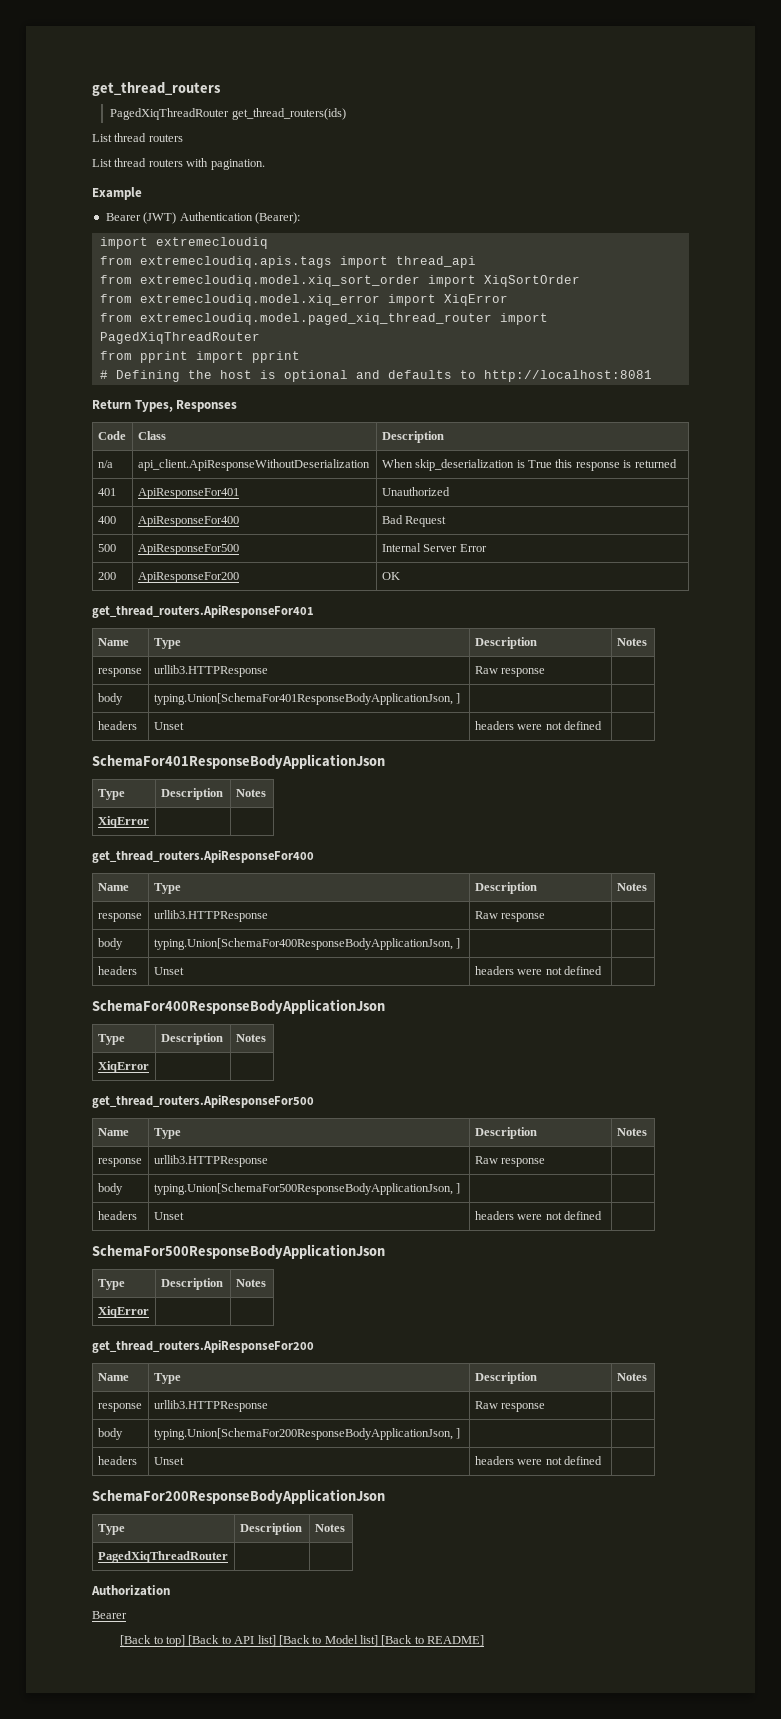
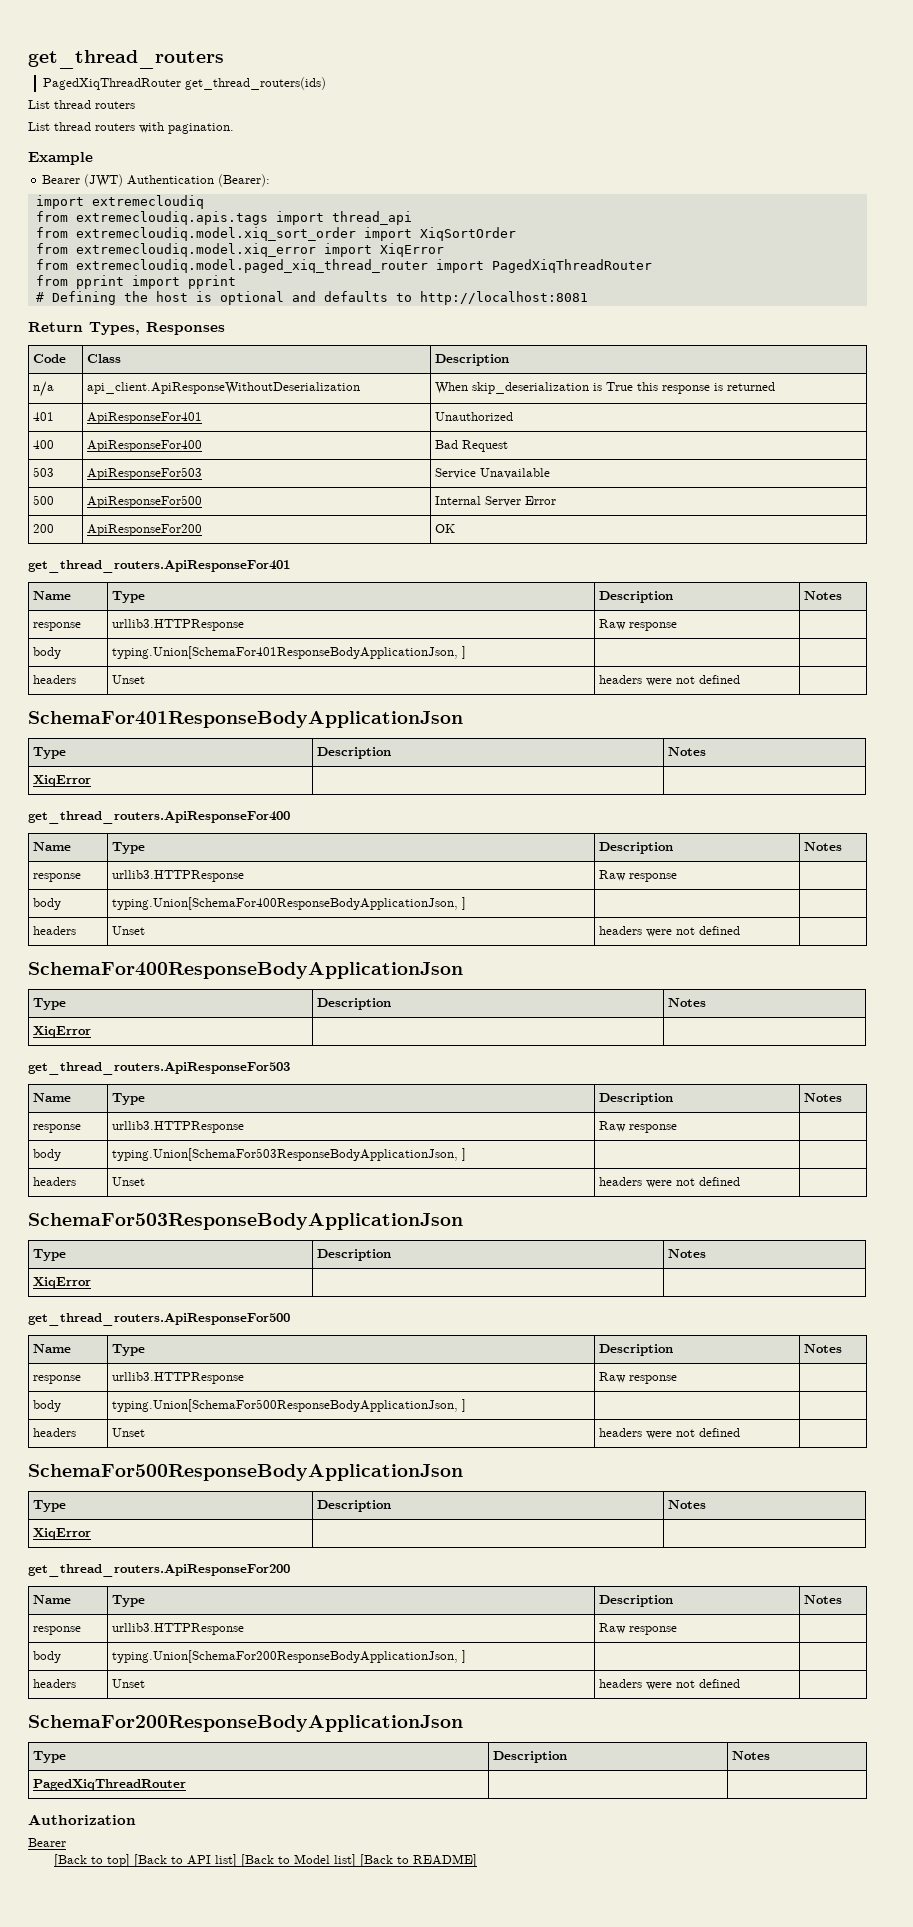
(447, 521) none -> [33,467,55,477] [87,467,203,480] [435,468,551,479] // 503 | ApiResponseFor503 | Service Unavailable
(149, 1067) none -> [28,1062,290,1075] [33,1093,72,1102] [112,1093,146,1105] [599,1093,674,1105] [804,1093,843,1102] [33,1124,82,1133] [112,1121,245,1133] [599,1121,678,1133] [33,1149,62,1161] [112,1148,467,1161] [33,1177,77,1186] [112,1177,146,1186] [599,1177,741,1188] [28,1213,463,1230] [33,1249,67,1261] [317,1249,392,1261] [668,1249,707,1258] [33,1277,92,1289] // get_thread_routers.ApiResponseFor503 // Name | Type | Description | Notes // response | urllib3.HTTPResponse | Raw response | // body | typing.Union[SchemaFor503ResponseBodyApplicationJson, ] | | // headers | Unset | headers were not defined | // SchemaFor503ResponseBodyApplicationJson // Type | Description | Notes // XiqError | |

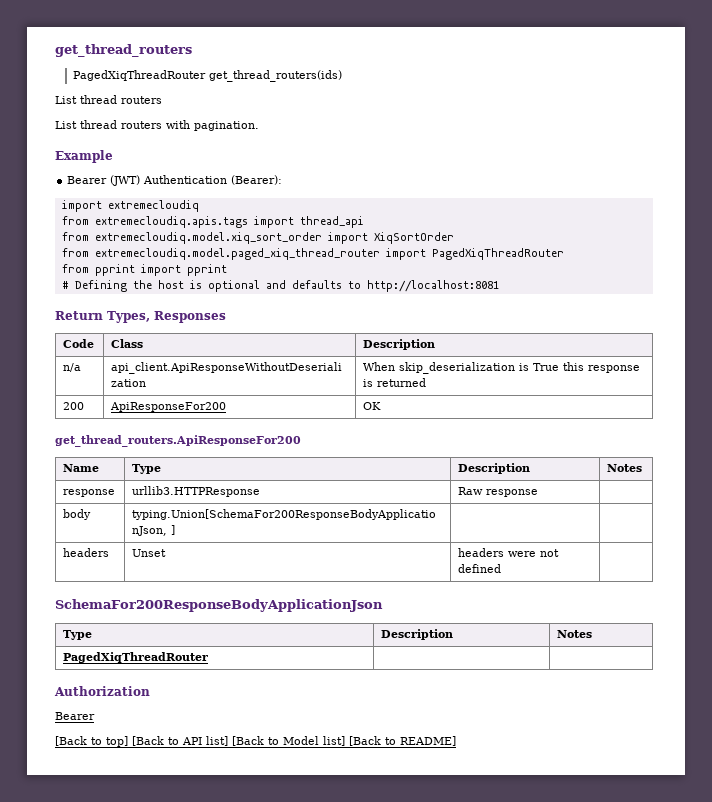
[35,243,444,257] // from extremecloudiq.model.xiq_error import XiqError -> (454, 238) none
[33,412,55,421] [87,412,203,424] [435,412,514,421] [33,440,55,449] [87,440,203,452] [435,440,509,452] [33,467,55,477] [87,467,203,480] [435,468,551,479] [33,495,55,505] [87,495,203,508] [435,496,557,507] [33,524,55,533] [87,524,203,536] [435,524,456,533] [28,560,290,573] [33,591,72,600] [112,591,146,603] [599,591,674,603] [804,591,843,600] [33,622,82,631] [112,619,245,631] [599,619,678,631] [33,647,62,659] [112,646,467,659] [33,675,77,684] [112,675,146,684] [599,675,741,686] [28,711,463,728] [33,747,67,759] [317,747,392,759] [668,747,707,756] [33,775,92,787] [28,811,290,824] [33,842,72,851] [112,842,146,854] [599,842,674,854] [804,842,843,851] [33,873,82,882] [112,870,245,882] [599,870,678,882] [33,898,62,910] [112,897,467,910] [33,926,77,935] [112,926,146,935] [599,926,741,937] [28,962,463,979] [33,998,67,1010] [317,998,392,1010] [668,998,707,1007] [33,1026,92,1038] [28,1062,290,1075] [33,1093,72,1102] [112,1093,146,1105] [599,1093,674,1105] [804,1093,843,1102] [33,1124,82,1133] [112,1121,245,1133] [599,1121,678,1133] [33,1149,62,1161] [112,1148,467,1161] [33,1177,77,1186] [112,1177,146,1186] [599,1177,741,1188] [28,1213,463,1230] [33,1249,67,1261] [317,1249,392,1261] [668,1249,707,1258] [33,1277,92,1289] [28,1313,290,1326] [33,1344,72,1353] [112,1344,146,1356] [599,1344,674,1356] [804,1344,843,1353] [33,1375,82,1384] [112,1372,245,1384] [599,1372,678,1384] [33,1400,62,1412] [112,1399,467,1412] [33,1428,77,1437] [112,1428,146,1437] [599,1428,741,1439] [28,1464,463,1481] [33,1500,67,1512] [317,1500,392,1512] [668,1500,707,1509] [33,1528,92,1540] 401 | ApiResponseFor401 | Unauthorized // 400 | ApiResponseFor400 | Bad Request // 503 | ApiResponseFor503 | Service Unavailable // 500 | ApiResponseFor500 | Internal Server Error // 200 | ApiResponseFor200 | OK // get_thread_routers.ApiResponseFor401 // Name | Type | Description | Notes // response | urllib3.HTTPResponse | Raw response | // body | typing.Union[SchemaFor401ResponseBodyApplicationJson, ] | | // headers | Unset | headers were not defined | // SchemaFor401ResponseBodyApplicationJson // Type | Description | Notes // XiqError | | // get_thread_routers.ApiResponseFor400 // Name | Type | Description | Notes // response | urllib3.HTTPResponse | Raw response | // body | typing.Union[SchemaFor400ResponseBodyApplicationJson, ] | | // headers | Unset | headers were not defined | // SchemaFor400ResponseBodyApplicationJson // Type | Description | Notes // XiqError | | // get_thread_routers.ApiResponseFor503 // Name | Type | Description | Notes // response | urllib3.HTTPResponse | Raw response | // body | typing.Union[SchemaFor503ResponseBodyApplicationJson, ] | | // headers | Unset | headers were not defined | // SchemaFor503ResponseBodyApplicationJson // Type | Description | Notes // XiqError | | // get_thread_routers.ApiResponseFor500 // Name | Type | Description | Notes // response | urllib3.HTTPResponse | Raw response | // body | typing.Union[SchemaFor500ResponseBodyApplicationJson, ] | | // headers | Unset | headers were not defined | // SchemaFor500ResponseBodyApplicationJson // Type | Description | Notes // XiqError | | -> [63,402,85,410] [110,402,227,412] [363,402,382,410] 200 | ApiResponseFor200 | OK

